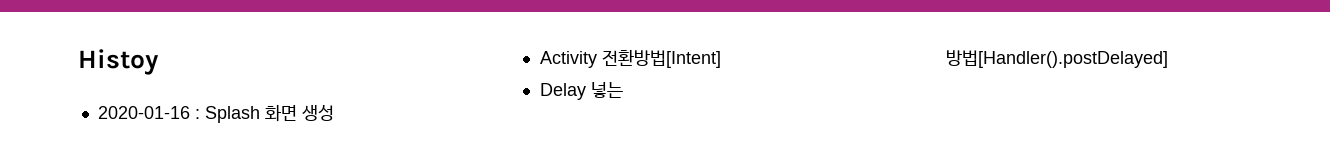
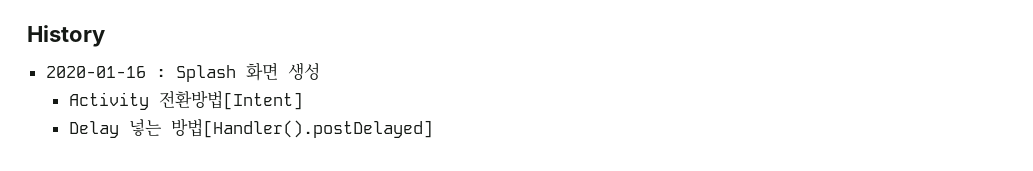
[78,49,159,75] Histoy -> [27,25,105,47] History

